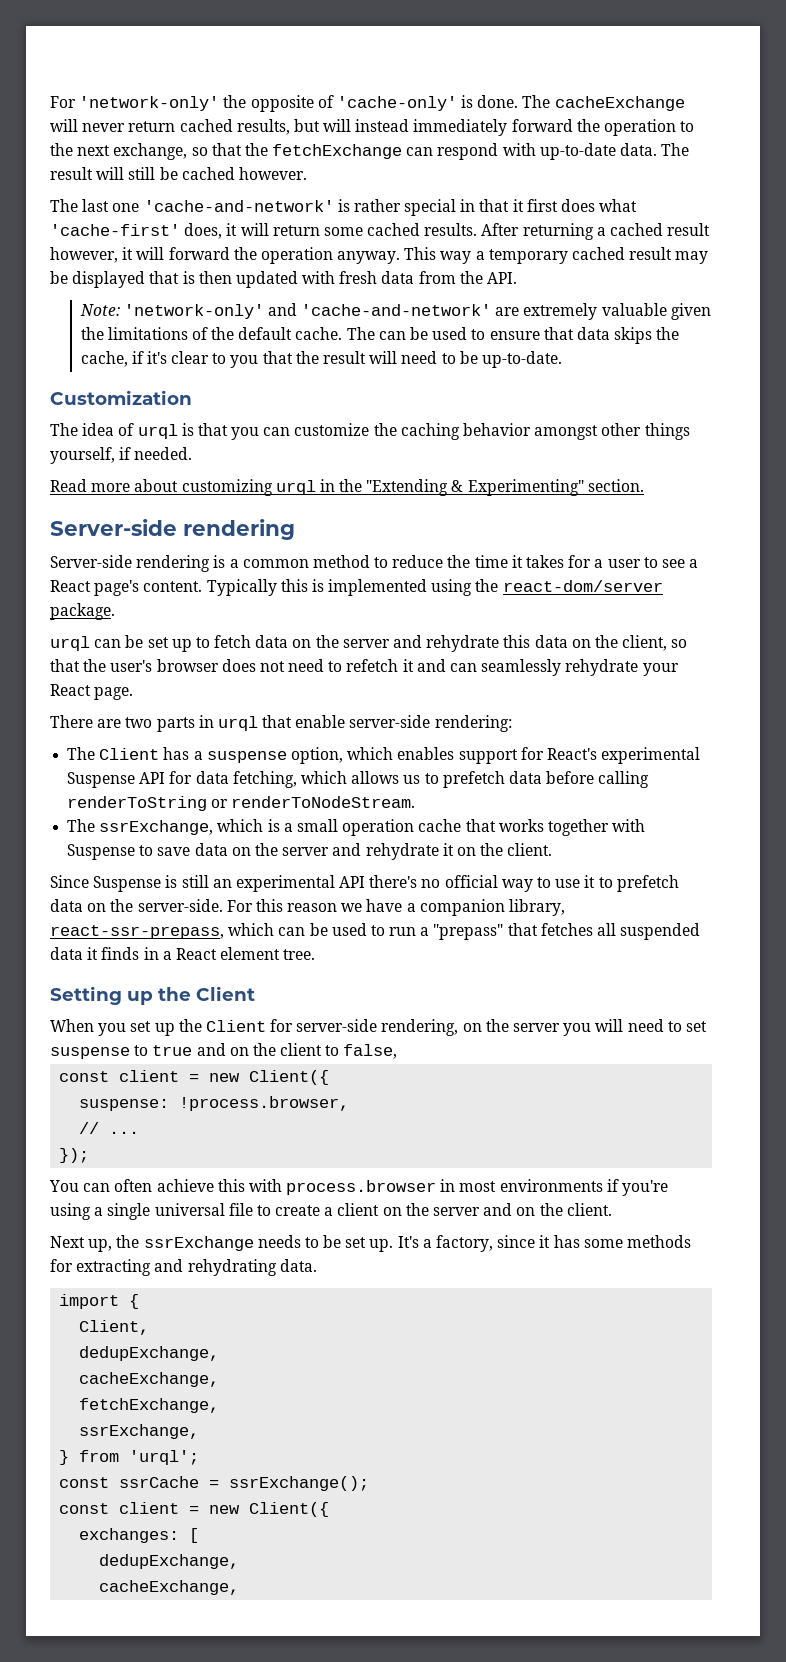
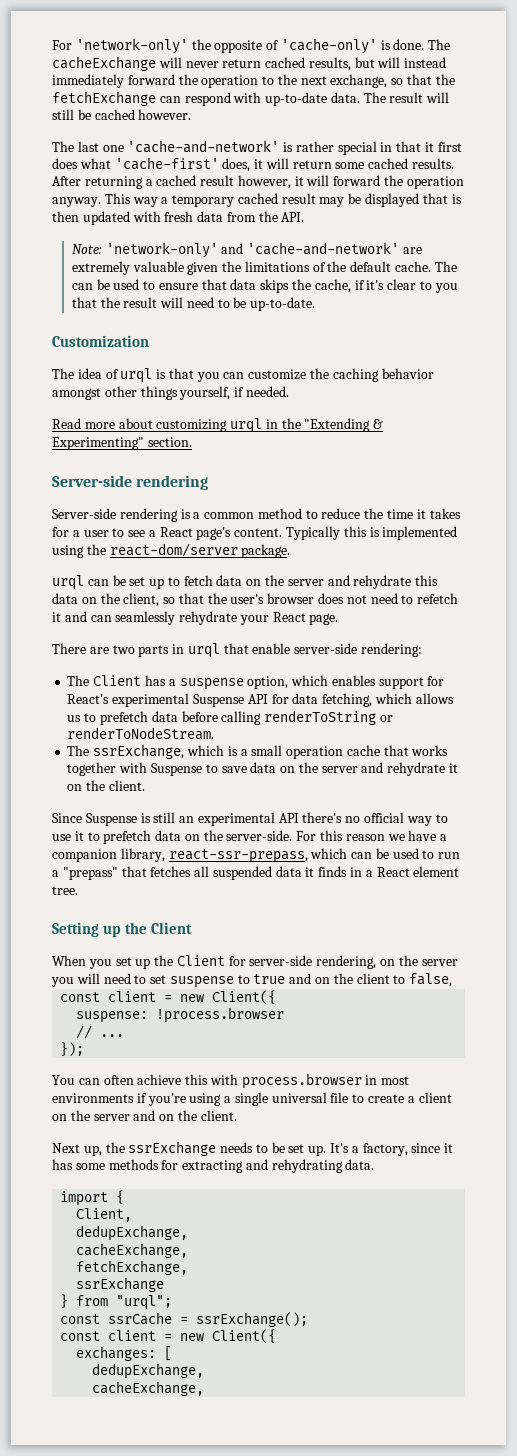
[179,1096,350,1111] !process.browser, -> [156,1007,285,1023] !process.browser
[79,1424,200,1439] ssrExchange, -> [76,1277,165,1292] ssrExchange
[129,1450,200,1465] 'urql'; -> [116,1295,173,1310] "urql";

